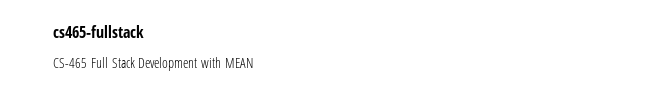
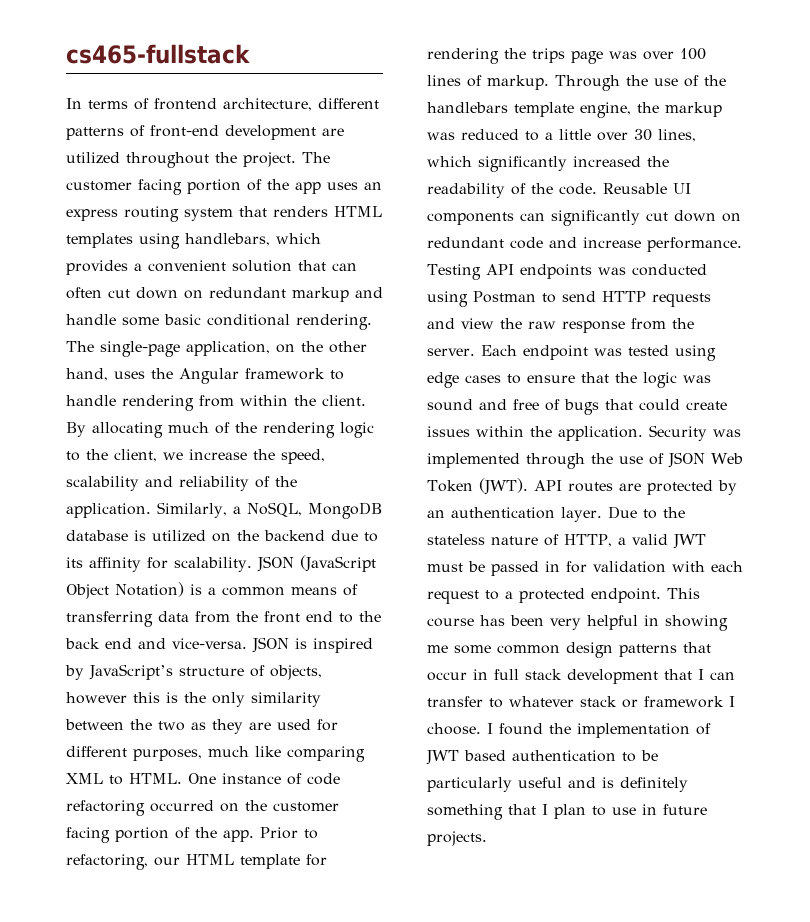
[53,57,253,71] CS-465 Full Stack Development with MEAN -> [66,98,379,111] [66,125,344,140] [66,152,330,168] [66,179,382,195] [66,206,382,222] [66,233,321,249] [66,260,357,275] [66,287,383,302] [66,314,372,330] [66,341,367,357] [66,368,344,384] [66,395,366,411] [66,422,374,438] [66,449,325,464] [66,476,297,491] [66,502,382,519] [66,530,378,542] [66,555,376,572] [66,582,358,599] [66,611,381,627] [65,637,373,653] [65,664,322,680] [66,692,321,707] [65,719,338,734] [66,746,365,762] [66,773,340,785] [66,800,339,816] [66,827,318,843] [66,854,327,870] [427,48,706,64] [427,75,726,91] [427,102,722,118] [427,129,696,142] [427,156,669,172] [427,183,691,198] [427,210,741,226] [427,237,742,252] [427,264,707,280] [427,291,711,307] [427,318,694,333] [427,345,716,361] [427,372,711,388] [427,399,727,415] [427,425,741,441] [427,452,743,469] [427,478,737,495] [427,506,685,522] [427,534,706,549] [427,561,743,576] [427,588,700,604] [427,615,728,631] [427,642,711,658] [427,669,735,684] [427,696,735,708] [427,723,711,738] [426,750,658,765] [427,777,688,792] [427,804,707,820] [427,831,487,846] In terms of frontend architecture, different patterns of front-end development are utilized throughout the project. The customer facing portion of the app uses an express routing system that renders HTML templates using handlebars, which provides a convenient solution that can often cut down on redundant markup and handle some basic conditional rendering. The single-page application, on the other hand, uses the Angular framework to handle rendering from within the client. By allocating much of the rendering logic to the client, we increase the speed, scalability and reliability of the application. Similarly, a NoSQL, MongoDB database is utilized on the backend due to its affinity for scalability. JSON (JavaScript Object Notation) is a common means of transferring data from the front end to the back end and vice-versa. JSON is inspired by JavaScript’s structure of objects, however this is the only similarity between the two as they are used for different purposes, much like comparing XML to HTML. One instance of code refactoring occurred on the customer facing portion of the app. Prior to refactoring, our HTML template for rendering the trips page was over 100 lines of markup. Through the use of the handlebars template engine, the markup was reduced to a little over 30 lines, which significantly increased the readability of the code. Reusable UI components can significantly cut down on redundant code and increase performance. Testing API endpoints was conducted using Postman to send HTTP requests and view the raw response from the server. Each endpoint was tested using edge cases to ensure that the logic was sound and free of bugs that could create issues within the application. Security was implemented through the use of JSON Web Token (JWT). API routes are protected by an authentication layer. Due to the stateless nature of HTTP, a valid JWT must be passed in for validation with each request to a protected endpoint. This course has been very helpful in showing me some common design patterns that occur in full stack development that I can transfer to whatever stack or framework I choose. I found the implementation of JWT based authentication to be particularly useful and is definitely something that I plan to use in future projects.

